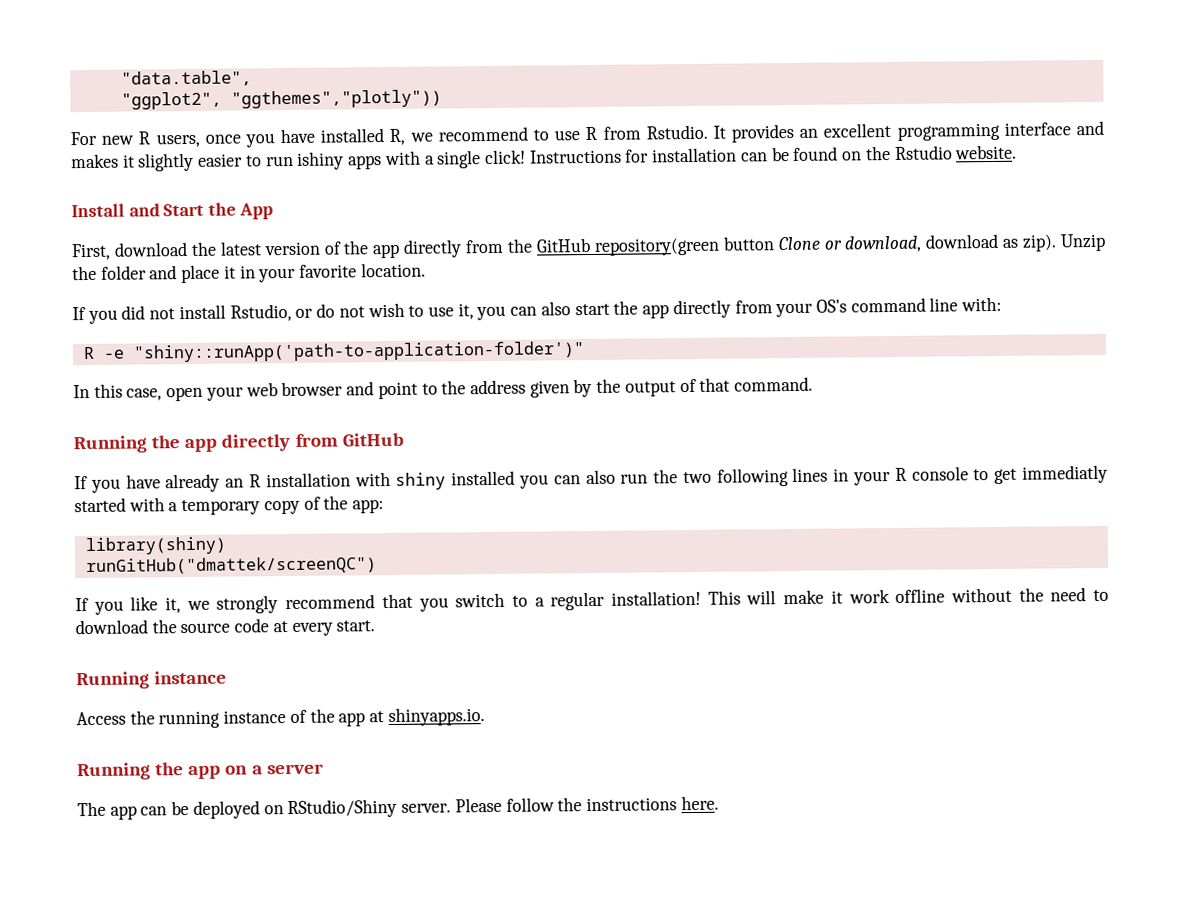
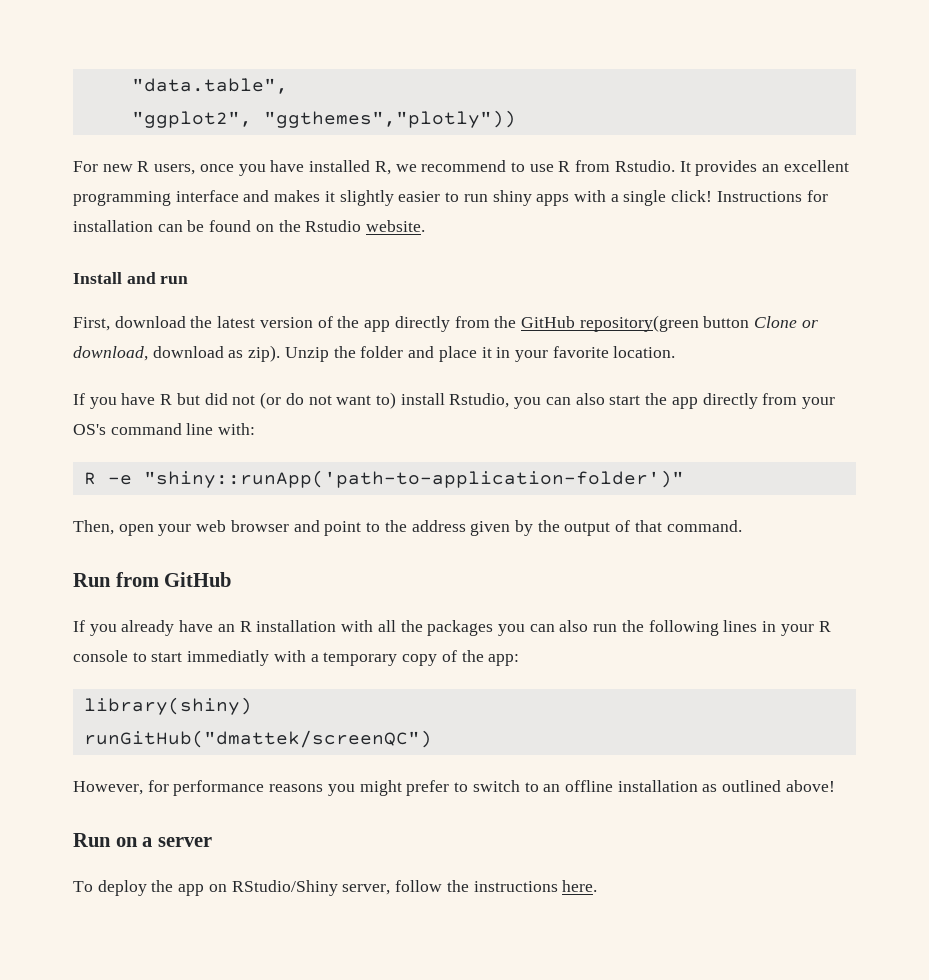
[297,151,345,170] ishiny -> [492,190,532,206] shiny
[163,202,273,220] Start the App -> [160,276,189,284] run
[121,302,474,322] did not install Rstudio, or do not wish to use it, -> [121,392,510,409] have R but did not (or do not want to) install Rstudio,
[73,383,163,401] In this case, -> [73,520,114,535] Then,
[73,433,291,454] Running the app directly -> [73,573,111,587] Run
[125,473,221,493] have already -> [121,620,214,636] already have
[395,470,516,490] shiny installed -> [377,620,494,636] all the packages
[682,471,712,484] two -> (644, 626) none
[994,464,1108,484] [74,497,126,513] get immediatly started -> [151,650,270,666] start immediatly
[75,587,1109,615] [75,618,376,636] [76,670,228,690] [76,707,485,729] [77,762,324,781] [77,797,502,820] If you like it, we strongly recommend that you switch to a regular installation! This will make it work offline without the need to download the source code at every start. // Running instance // Access the running instance of the app at shinyapps.io. // Running the app on a server // The app can be deployed on RStudio/Shiny server. Please -> [73,780,835,796] [73,833,212,847] [73,880,391,896] However, for performance reasons you might prefer to switch to an offline installation as outlined above! // Run on a server // To deploy the app on RStudio/Shiny server,

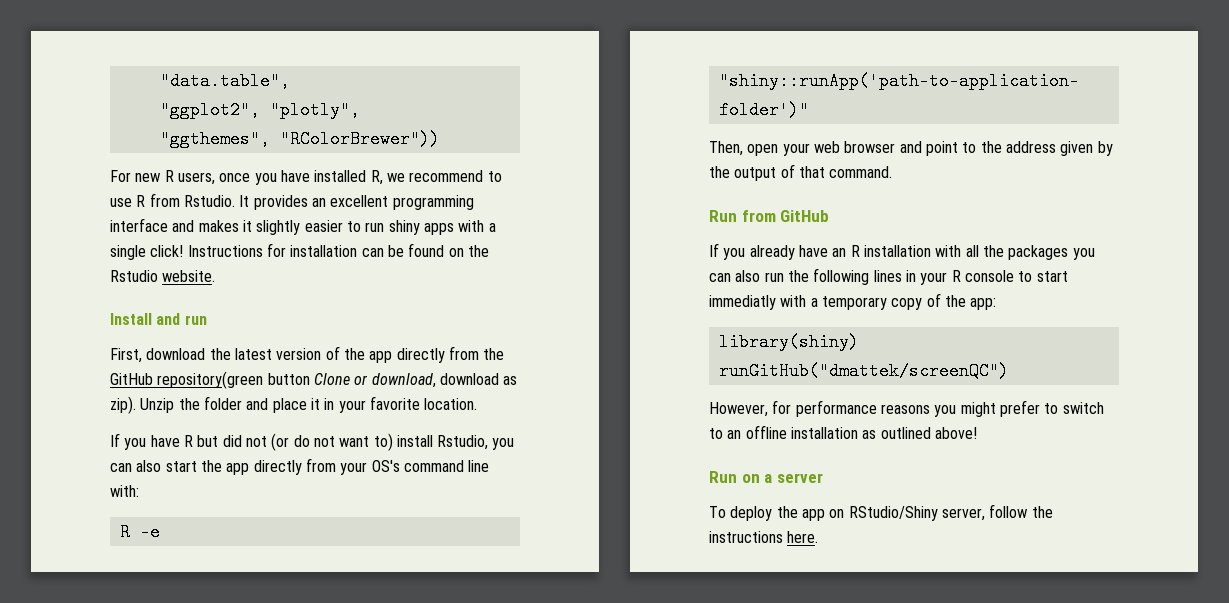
[263,110,516,128] "ggthemes","plotly")) -> [269,101,360,119] [159,130,440,148] "plotly", // "ggthemes", "RColorBrewer"))

